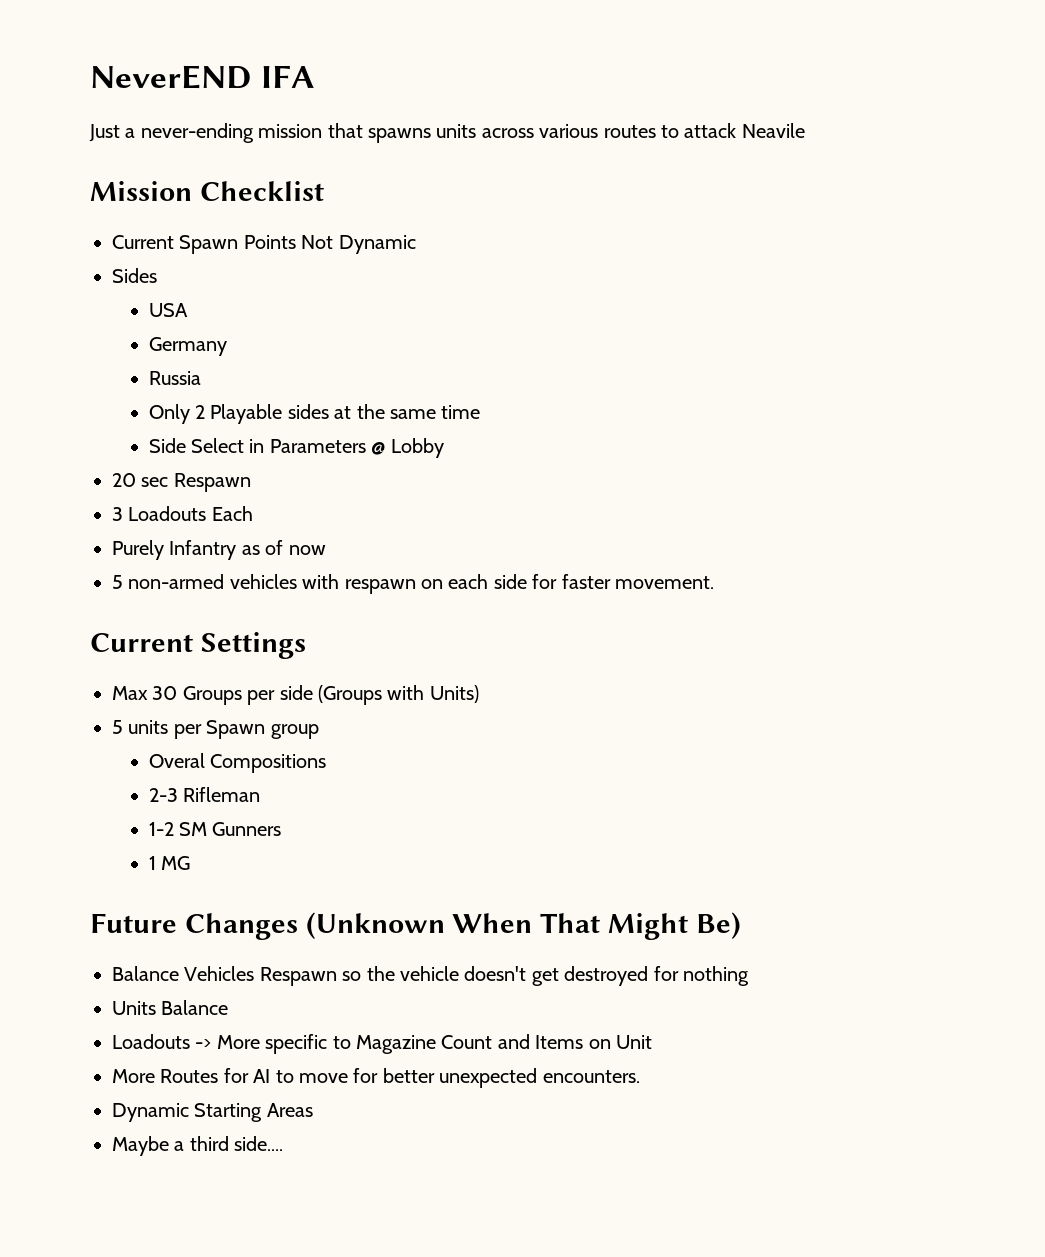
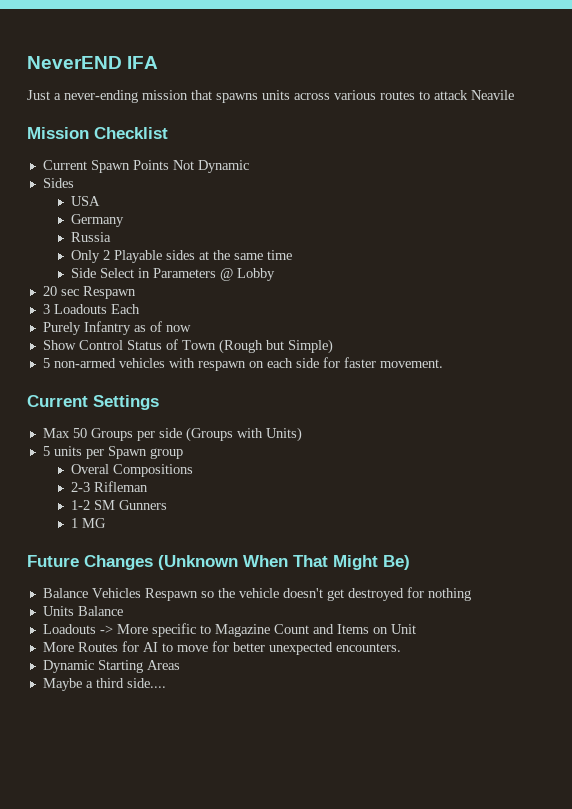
(326, 550) none -> [42,339,333,354] // Show Control Status of Town (Rough but Simple)
[152,686,178,700] 30 -> [72,428,87,438] 50

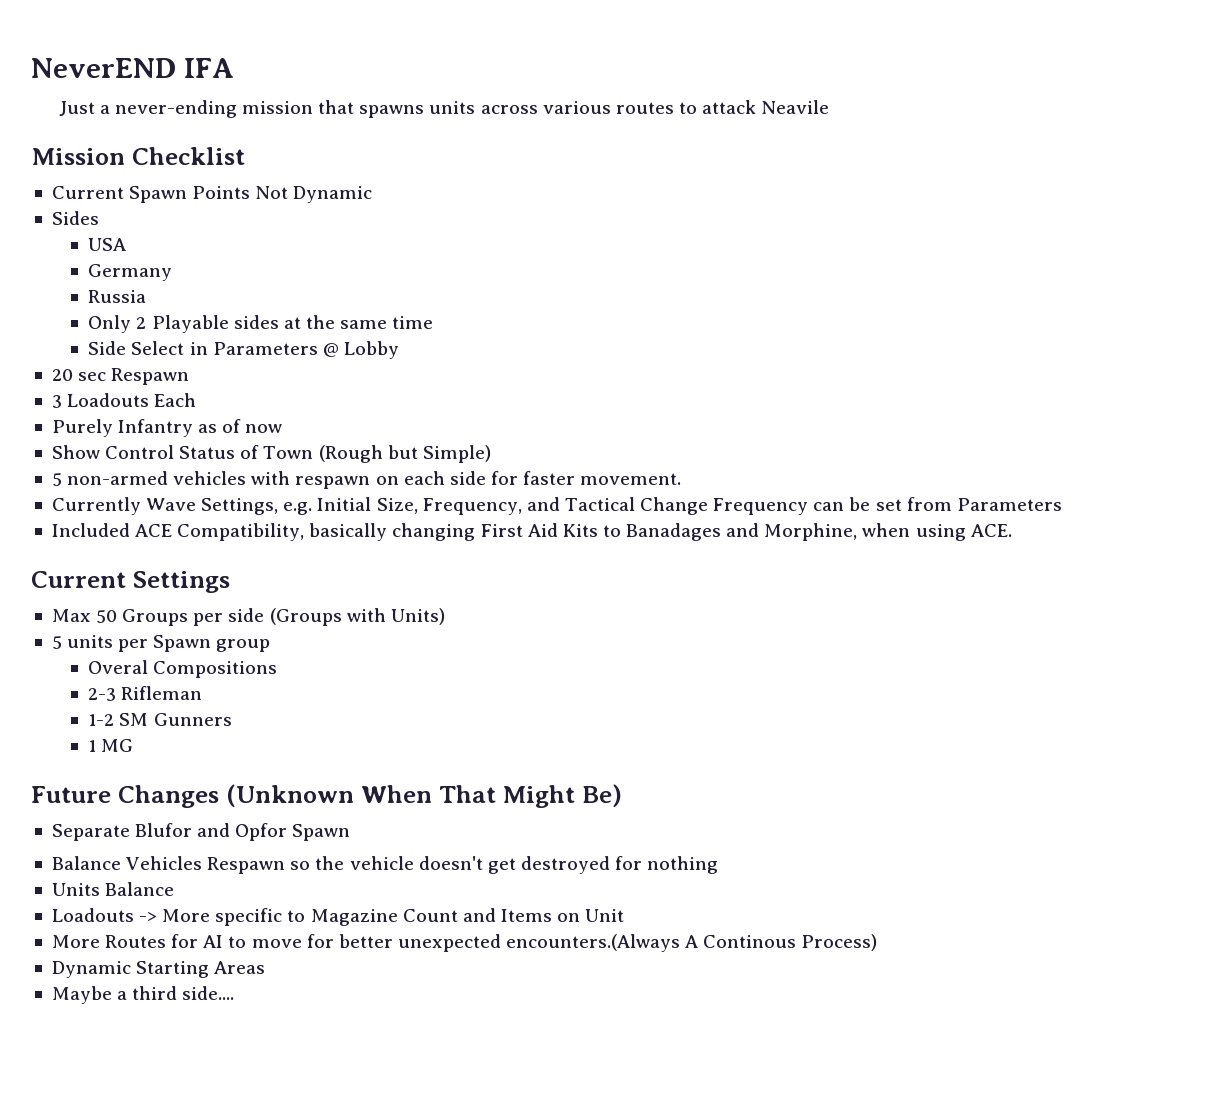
(443, 363) none -> [51,497,1062,515] [51,523,1012,541] // Currently Wave Settings, e.g. Initial Size, Frequency, and Tactical Change Frequency can be set from Parameters // Included ACE Compatibility, basically changing First Aid Kits to Banadages and Morphine, when using ACE.
(410, 562) none -> [51,823,351,841] // Separate Blufor and Opfor Spawn
[335,643,401,652] encounters. -> [506,934,878,952] encounters.(Always A Continous Process)

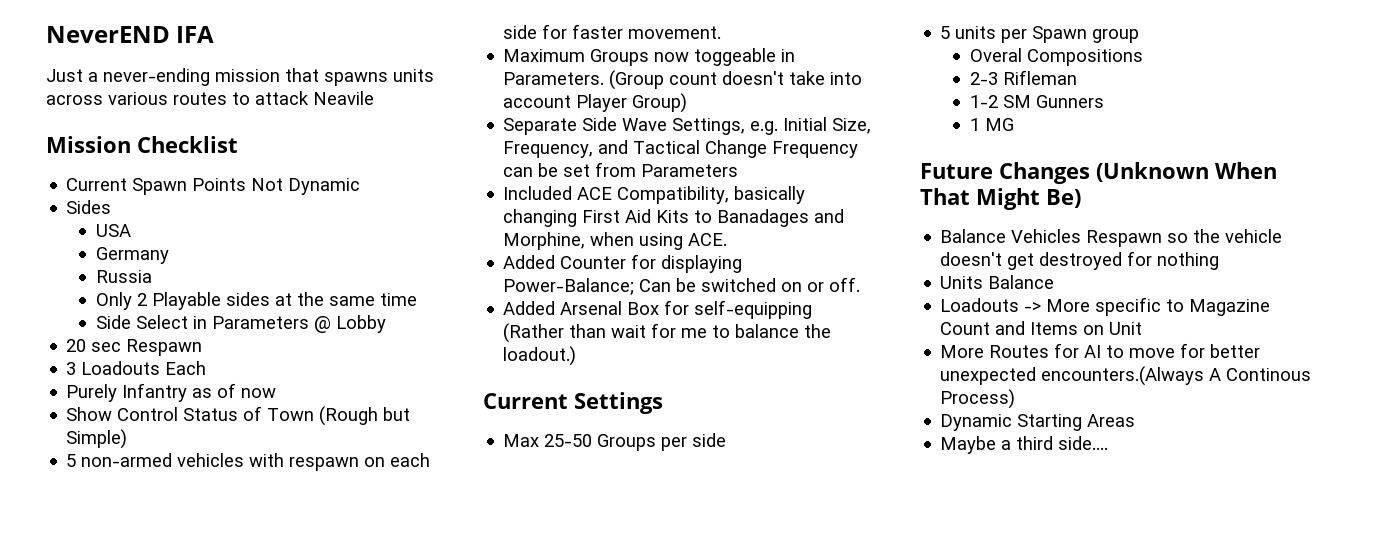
[51,497,141,515] Currently -> [503,48,796,66] [503,70,863,90] [503,93,688,113] [503,117,618,135] Maximum Groups now toggeable in Parameters. (Group count doesn't take into account Player Group) // Separate Side
(1012, 530) none -> [503,254,743,273] [503,277,861,295] [503,300,813,319] [503,323,832,343] [503,346,577,366] // Added Counter for displaying Power-Balance; Can be switched on or off. // Added Arsenal Box for self-equipping (Rather than wait for me to balance the loadout.)
[96,610,118,623] 50 -> [544,434,593,447] 25-50
[269,608,445,626] (Groups with Units) -> (727, 440) none
[51,823,351,841] // Separate Blufor and Opfor Spawn -> (1081, 198) none

